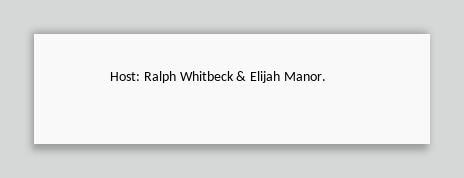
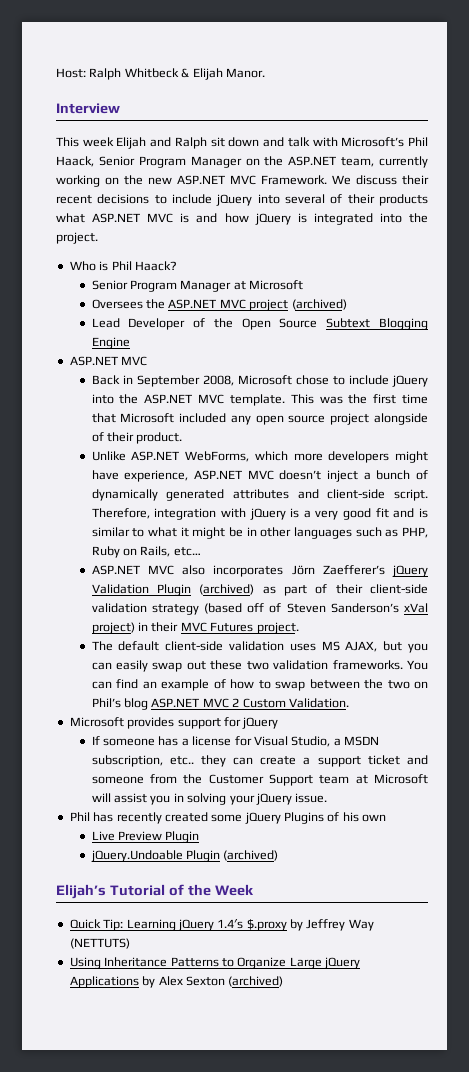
(326, 76) none -> [56,103,120,114] [56,137,429,149] [56,156,428,168] [56,175,429,187] [56,194,428,206] [56,213,428,225] [56,232,98,244] [69,261,177,271] [91,280,304,292] [91,299,347,311] [91,318,429,330] [91,337,130,349] [69,356,148,366] [91,375,428,387] [91,394,429,406] [91,413,429,425] [91,432,183,444] [91,451,428,463] [91,470,428,482] [91,489,429,501] [91,508,428,520] [91,527,429,539] [91,546,201,558] [91,565,428,577] [91,584,428,596] [91,603,429,615] [91,622,299,634] [91,641,428,653] [91,660,428,672] [91,679,429,691] [91,698,349,710] [69,717,279,729] [91,736,379,747] [91,755,428,767] [91,774,428,786] [91,793,328,805] [69,812,387,824] [91,831,200,843] [90,850,279,862] [56,884,254,899] [69,919,374,931] [69,938,130,949] [69,957,360,969] [69,976,284,988] // Interview // This week Elijah and Ralph sit down and talk with Microsoft’s Phil Haack, Senior Program Manager on the ASP.NET team, currently working on the new ASP.NET MVC Framework. We discuss their recent decisions to include jQuery into several of their products what ASP.NET MVC is and how jQuery is integrated into the project. // Who is Phil Haack? // Senior Program Manager at Microsoft // Oversees the ASP.NET MVC project (archived) // Lead Developer of the Open Source Subtext Blogging Engine // ASP.NET MVC // Back in September 2008, Microsoft chose to include jQuery into the ASP.NET MVC template. This was the first time that Microsoft included any open source project alongside of their product. // Unlike ASP.NET WebForms, which more developers might have experience, ASP.NET MVC doesn’t inject a bunch of dynamically generated attributes and client-side script. Therefore, integration with jQuery is a very good fit and is similar to what it might be in other languages such as PHP, Ruby on Rails, etc… // ASP.NET MVC also incorporates Jörn Zaefferer’s jQuery Validation Plugin (archived) as part of their client-side validation strategy (based off of Steven Sanderson’s xVal project) in their MVC Futures project. // The default client-side validation uses MS AJAX, but you can easily swap out these two validation frameworks. You can find an example of how to swap between the two on Phil’s blog ASP.NET MVC 2 Custom Validation. // Microsoft provides support for jQuery // If someone has a license for Visual Studio, a MSDN subscription, etc.. they can create a support ticket and someone from the Customer Support team at Microsoft will assist you in solving your jQuery issue. // Phil has recently created some jQuery Plugins of his own // Live Preview Plugin // jQuery.Undoable Plugin (archived) // Elijah’s Tutorial of the Week // Quick Tip: Learning jQuery 1.4′s $.proxy by Jeffrey Way (NETTUTS) // Using Inheritance Patterns to Organize Large jQuery Applications by Alex Sexton (archived)

